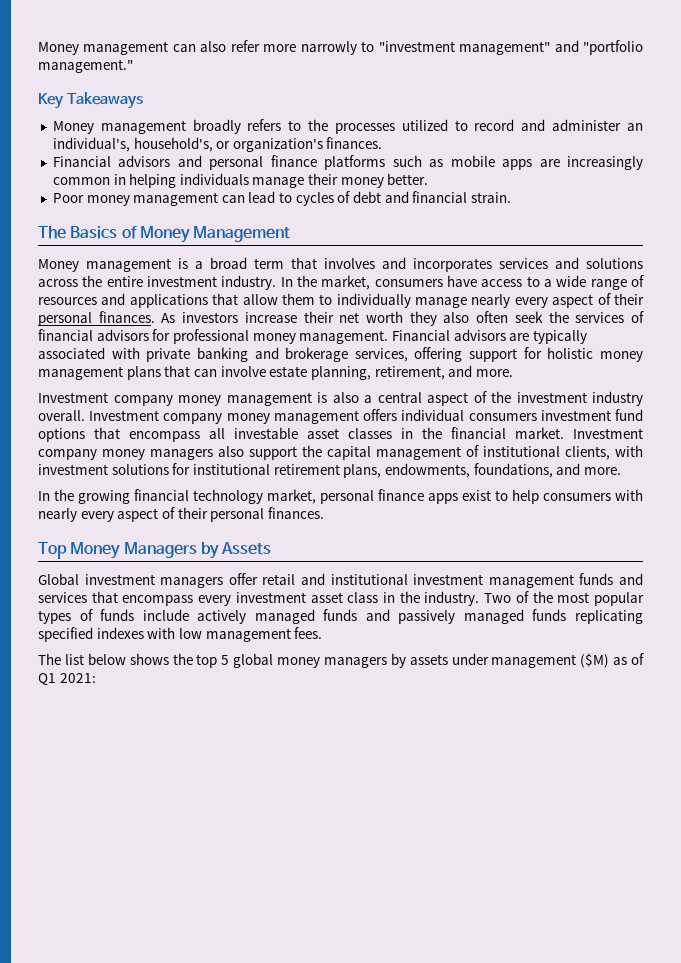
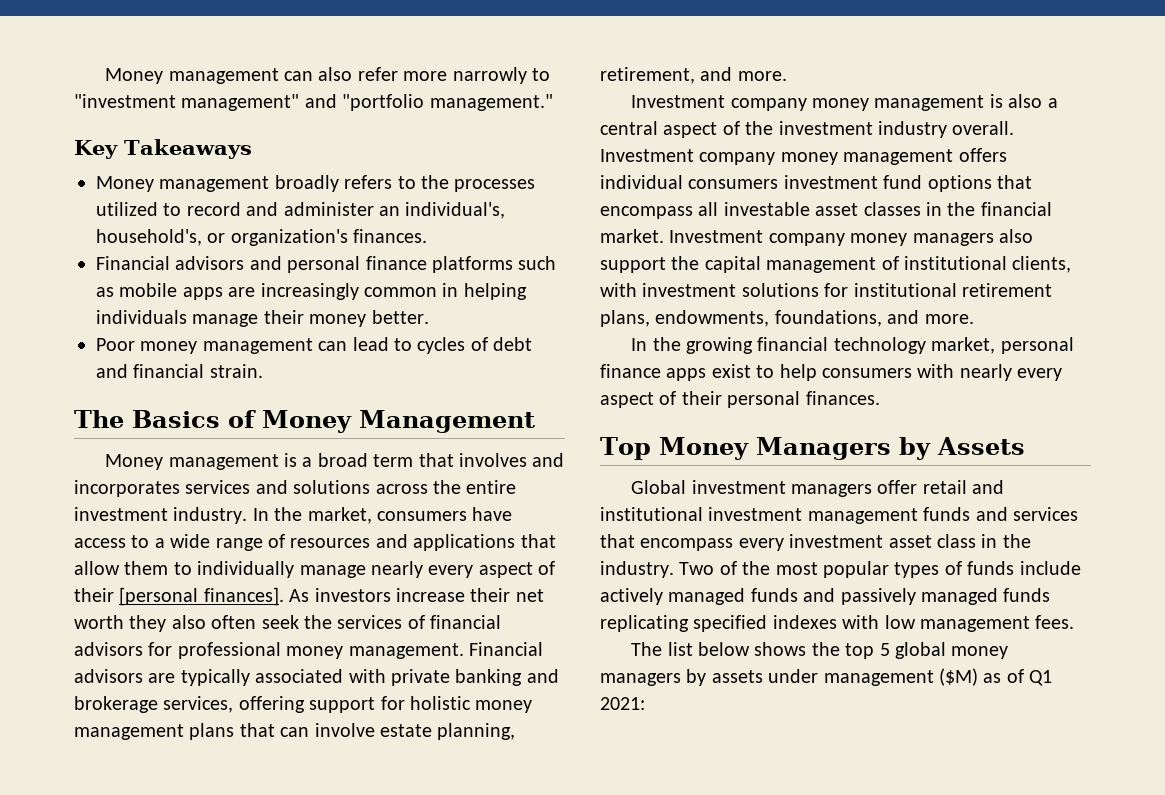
[38,311,155,326] personal finances. -> [119,587,284,606] [personal finances].

